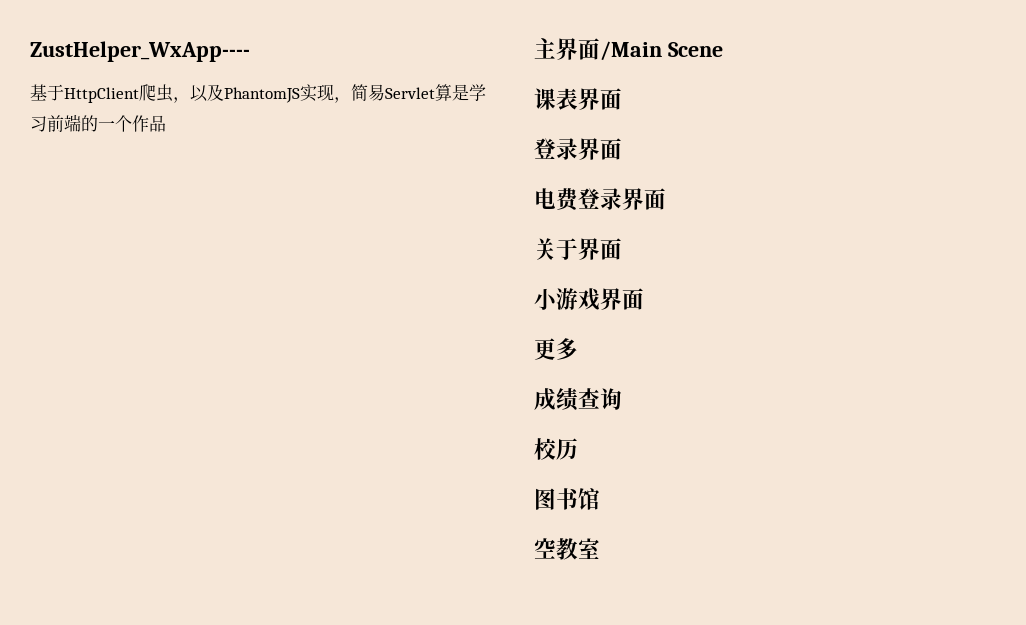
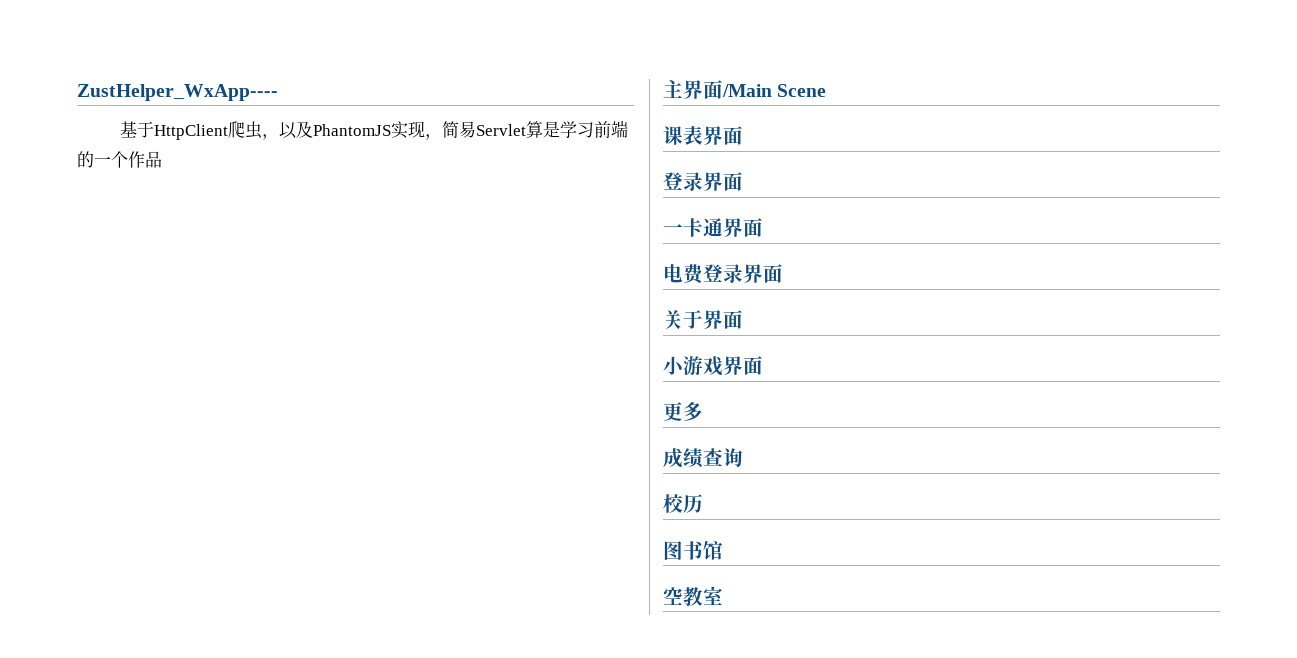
(622, 149) none -> [663,218,763,237] // 一卡通界面

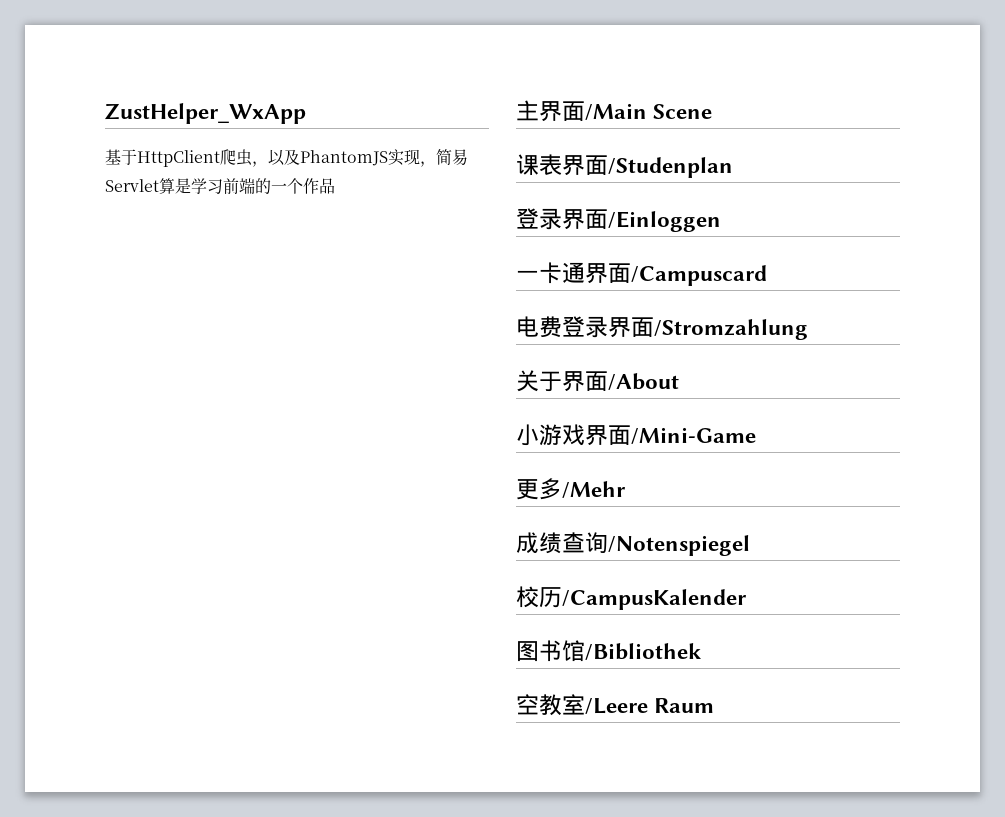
[77,84,278,101] ZustHelper_WxApp---- -> [105,103,306,124] ZustHelper_WxApp
[663,172,743,191] // 登录界面 -> [608,157,733,178] [516,208,721,232] /Studenplan // 登录界面/Einloggen
(763, 227) none -> [631,265,767,286] /Campuscard
(783, 273) none -> [654,319,808,340] /Stromzahlung
(743, 319) none -> [608,373,679,390] /About
(763, 365) none -> [631,427,756,444] /Mini-Game
(703, 411) none -> [562,481,626,498] /Mehr
(743, 457) none -> [608,535,750,556] /Notenspiegel
(703, 503) none -> [562,589,747,610] /CampusKalender
(723, 550) none -> [585,643,701,660] /Bibliothek
(723, 595) none -> [585,698,715,714] /Leere Raum

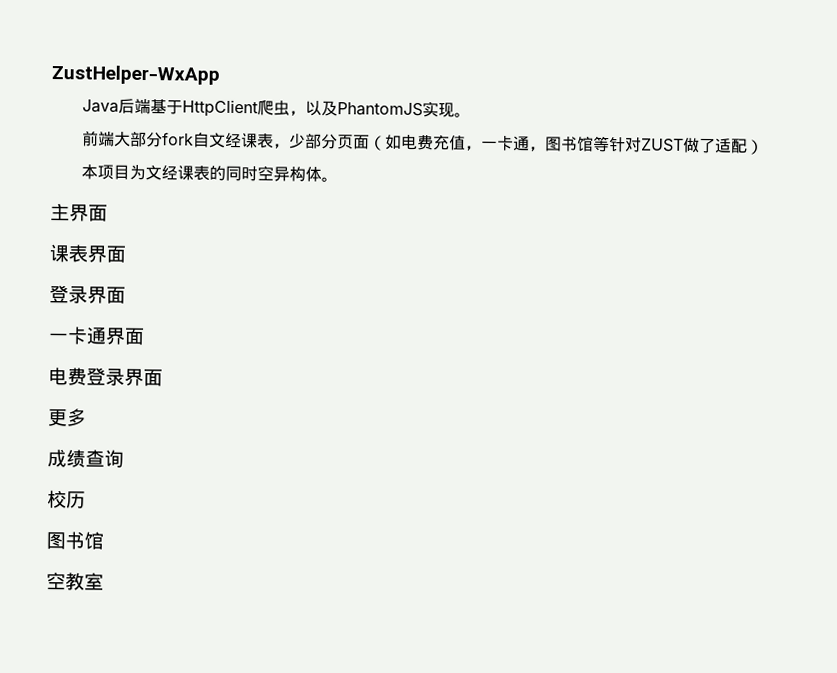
[105,103,306,124] ZustHelper_WxApp // -> [51,65,220,85] [82,98,152,115] ZustHelper-WxApp // Java后端
[420,149,468,167] [105,178,335,194] ，简易Servlet算是学习前端的一个作品 -> [454,112,472,118] [82,130,765,155] [81,164,339,183] 。 // 前端大部分fork自文经课表，少部分页面（如电费充值，一卡通，图书馆等针对ZUST做了适配） // 本项目为文经课表的同时空异构体。
[585,103,713,120] /Main Scene -> (108, 213) none
[608,157,733,178] [516,208,721,232] /Studenplan // 登录界面/Einloggen -> [49,285,126,304] // 登录界面
[631,265,767,286] /Campuscard -> (145, 336) none
[654,319,808,340] [516,370,679,392] [516,424,756,446] /Stromzahlung // 关于界面/About // 小游戏界面/Mini-Game -> (163, 378) none
[562,481,626,498] /Mehr -> (87, 417) none
[608,535,750,556] /Notenspiegel -> (124, 458) none
[562,589,747,610] [516,640,701,662] /CampusKalender // 图书馆/Bibliothek -> [46,531,104,550] // 图书馆
[585,698,715,714] /Leere Raum -> (104, 581) none

